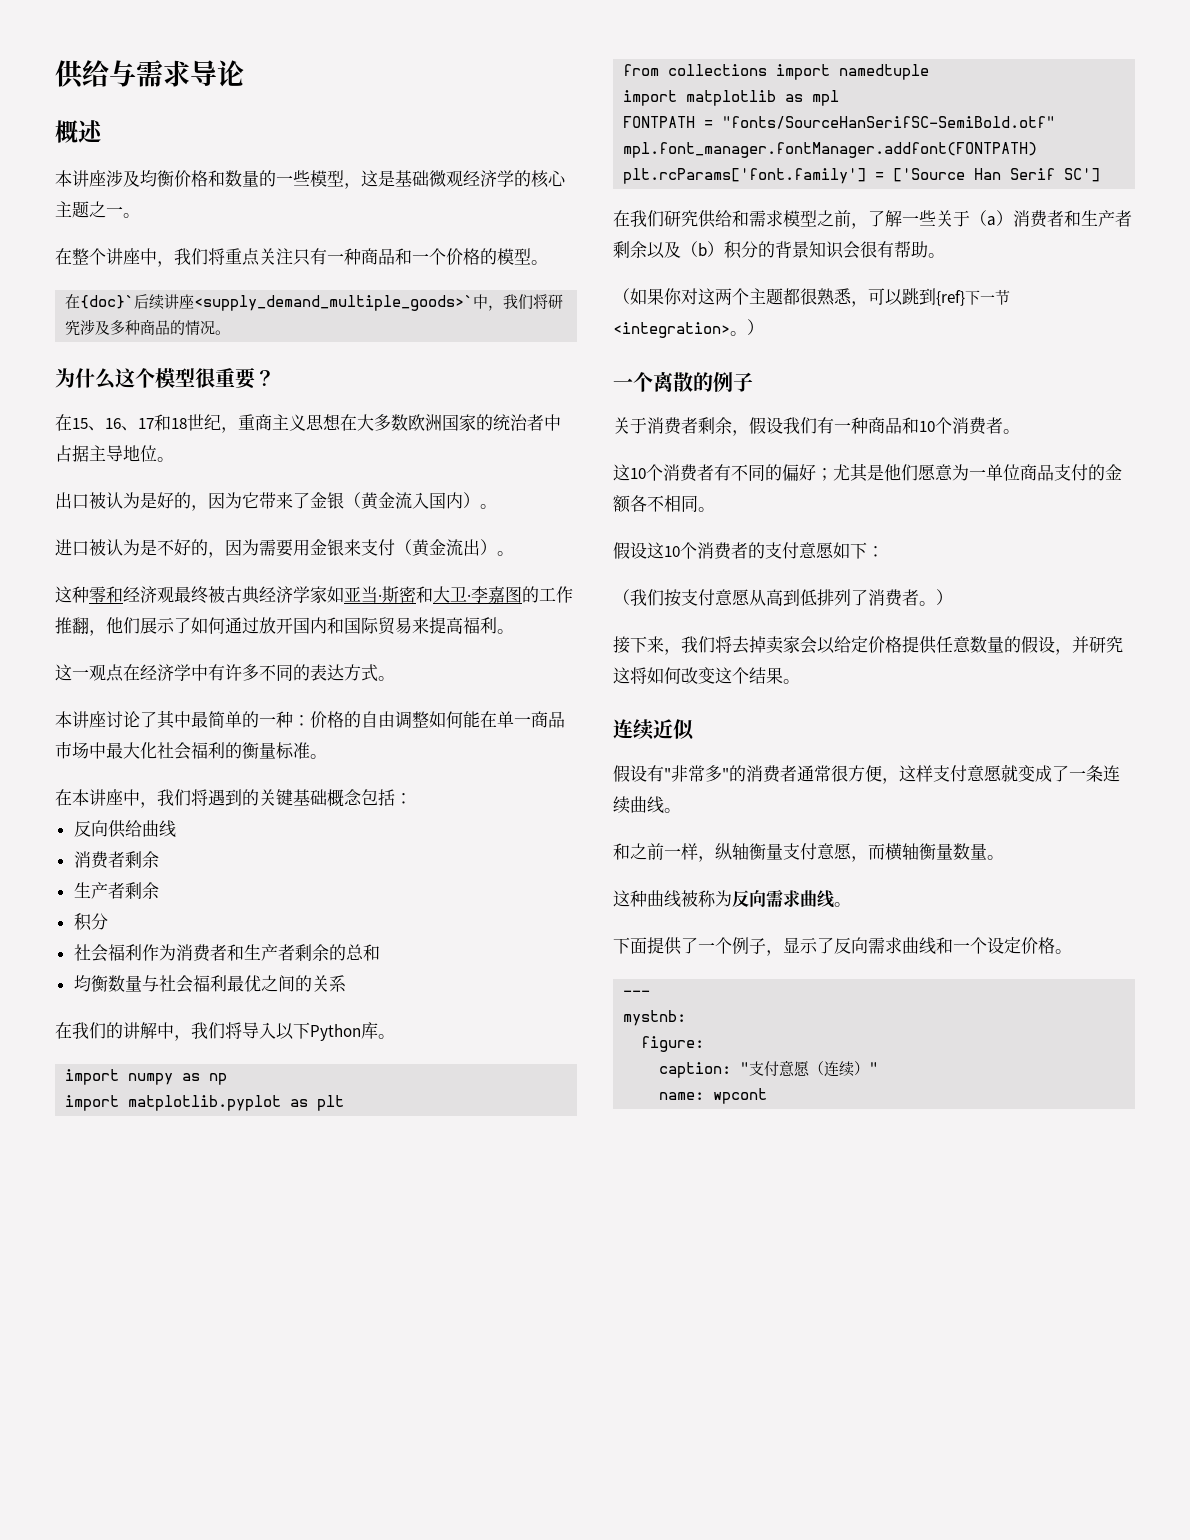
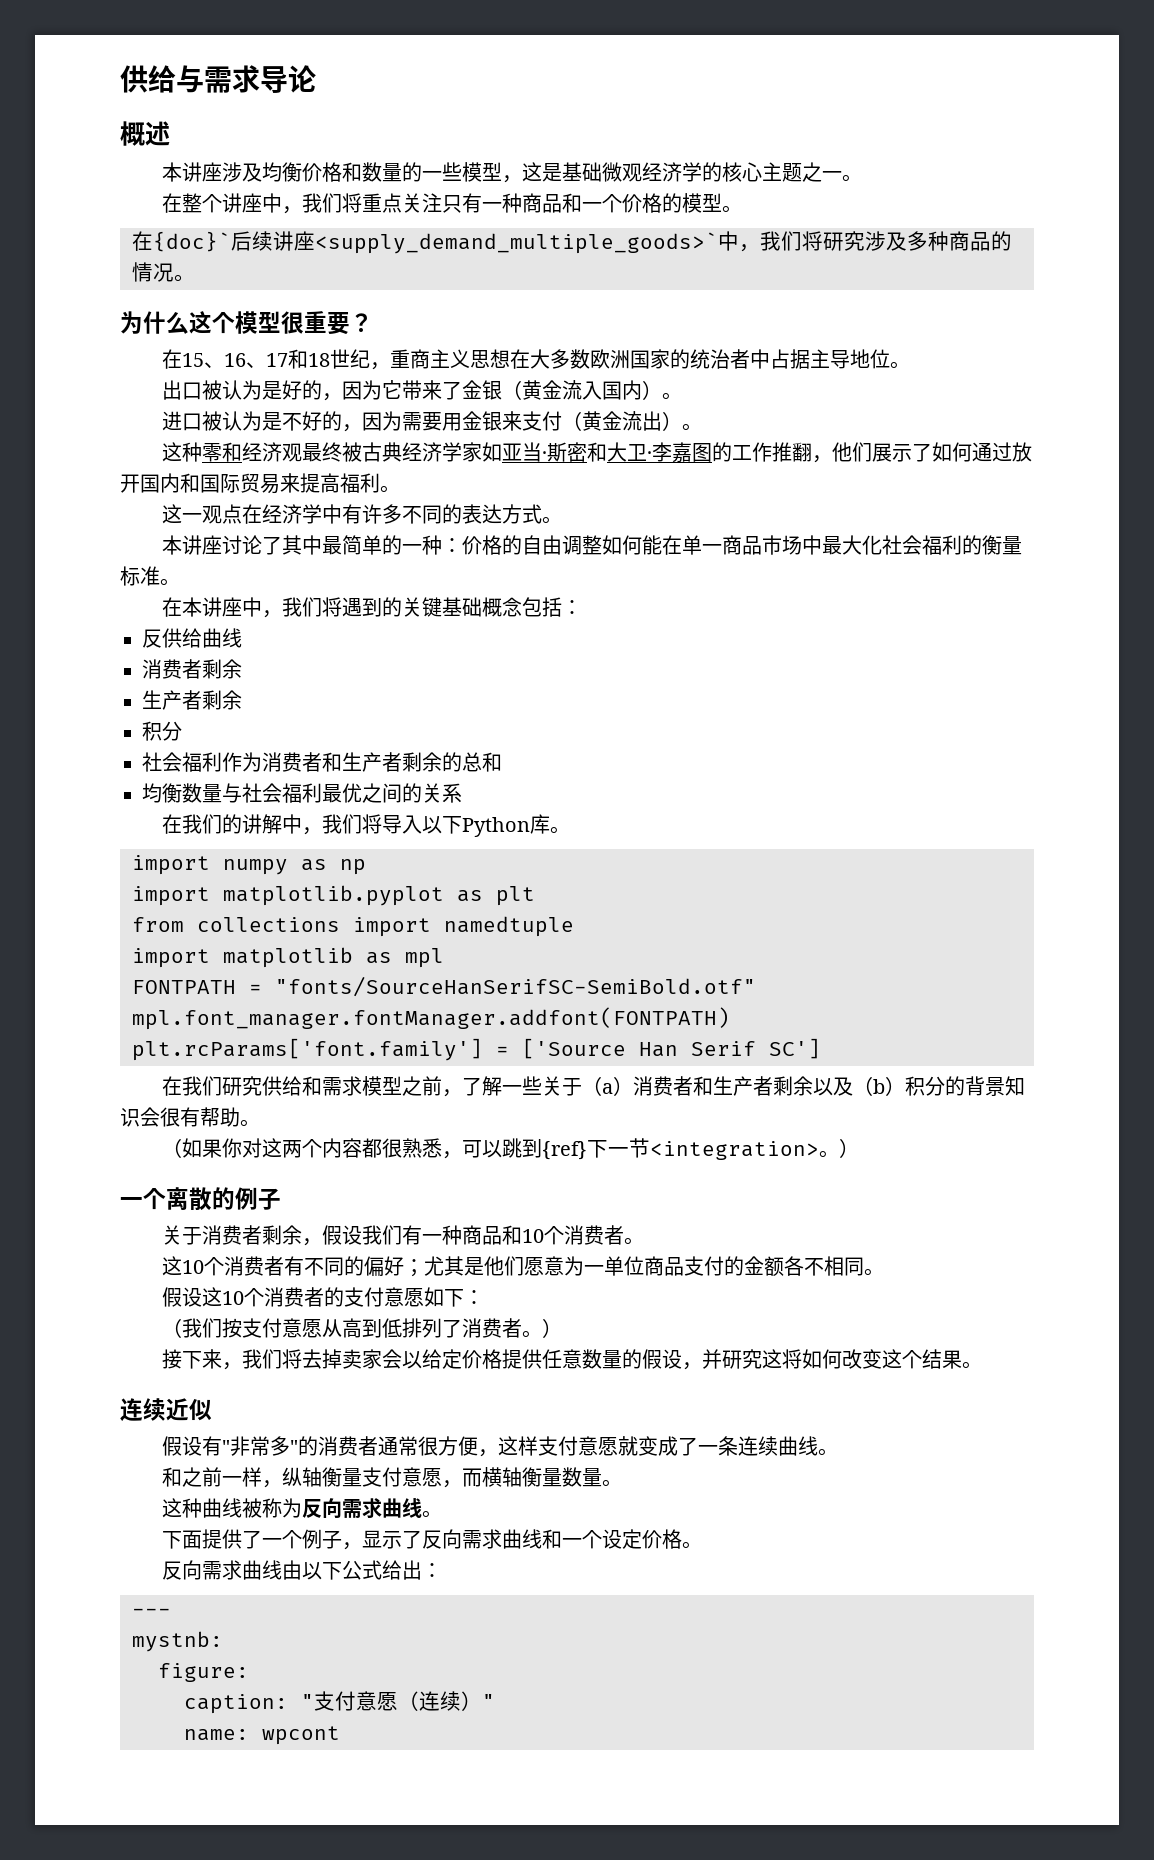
[90,820,108,837] 向 -> (162, 638) none
[749,288,783,305] 主题 -> [322,1138,363,1158] 内容
(1072, 951) none -> [162,1560,443,1580] // 反向需求曲线由以下公式给出：

